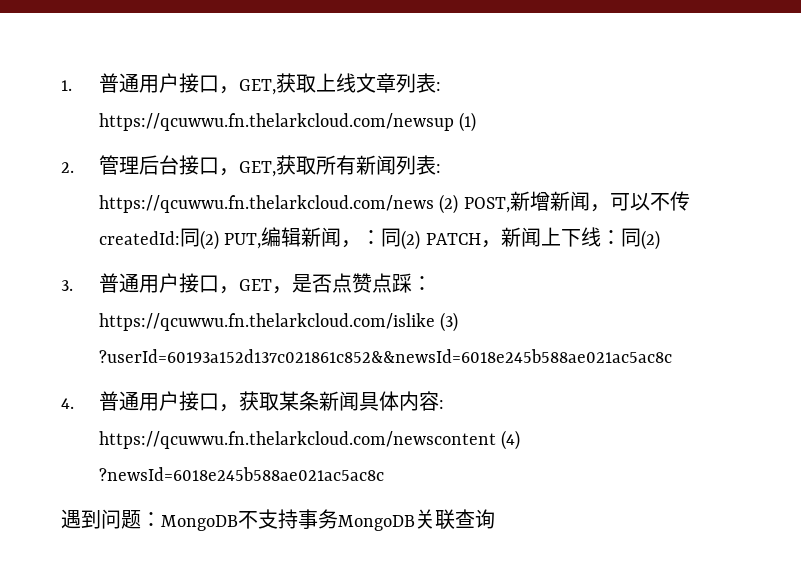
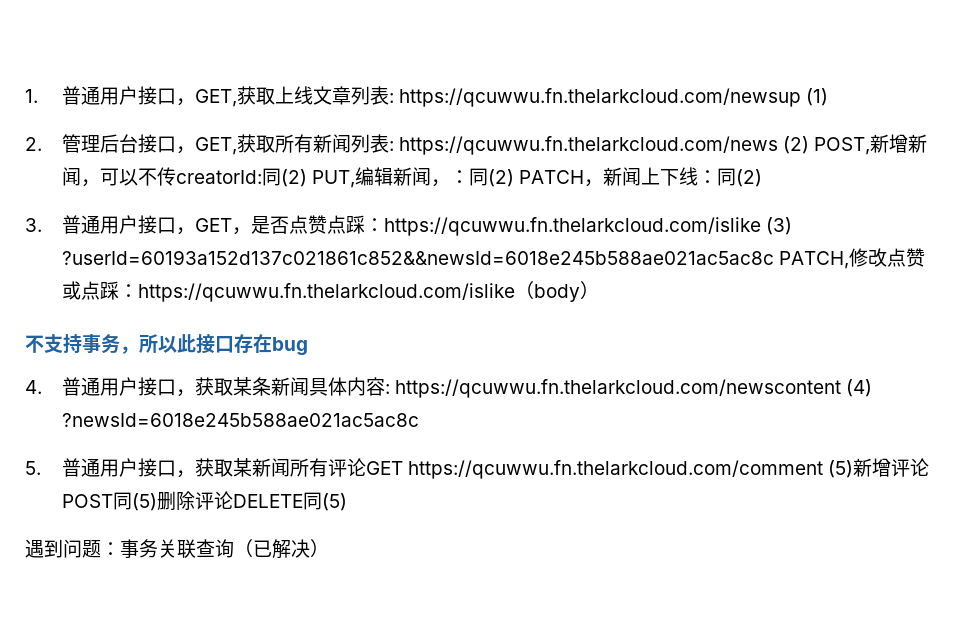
[99,231,181,245] createdId: -> [175,170,262,184] creatorId:
(673, 356) none -> [778,248,925,269] [61,281,599,302] [25,334,308,356] PATCH,修改点赞或点踩：https://qcuwwu.fn.thelarkcloud.com/islike（body） // 不支持事务，所以此接口存在bug
[61,509,495,531] 遇到问题：MongoDB不支持事务MongoDB关联查询 -> [25,458,929,479] [61,491,347,511] [25,539,329,559] 5.普通用户接口，获取某新闻所有评论GET https://qcuwwu.fn.thelarkcloud.com/comment (5)新增评论POST同(5)删除评论DELETE同(5) // 遇到问题：事务关联查询（已解决）

